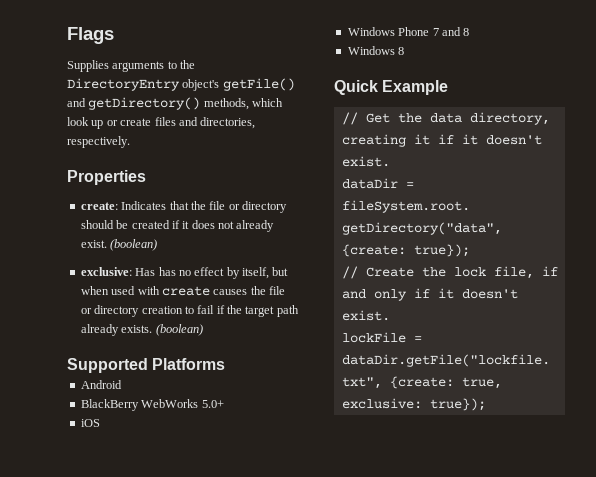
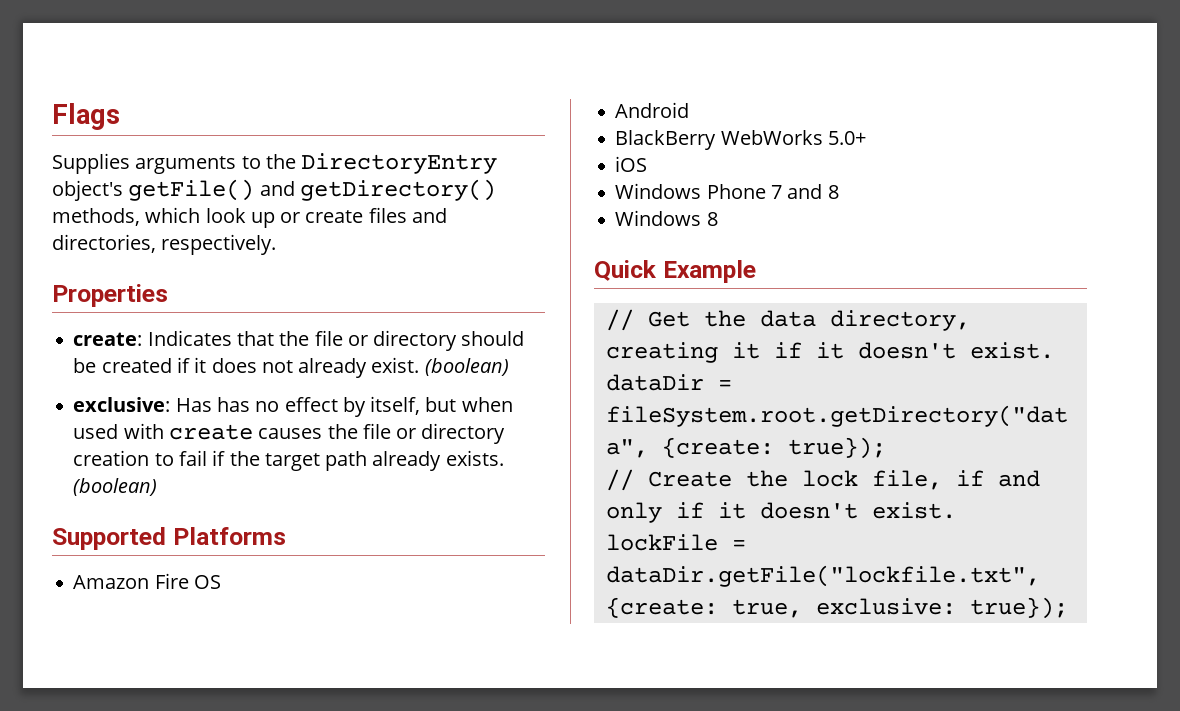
(226, 364) none -> [73,573,221,589] // Amazon Fire OS

